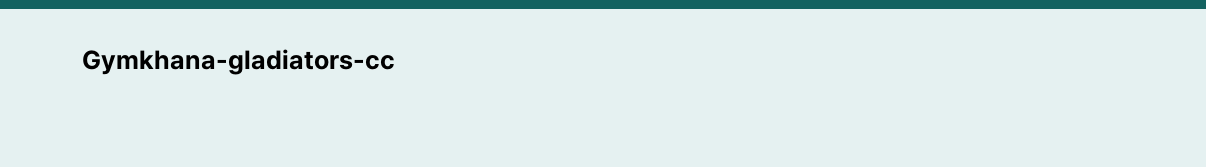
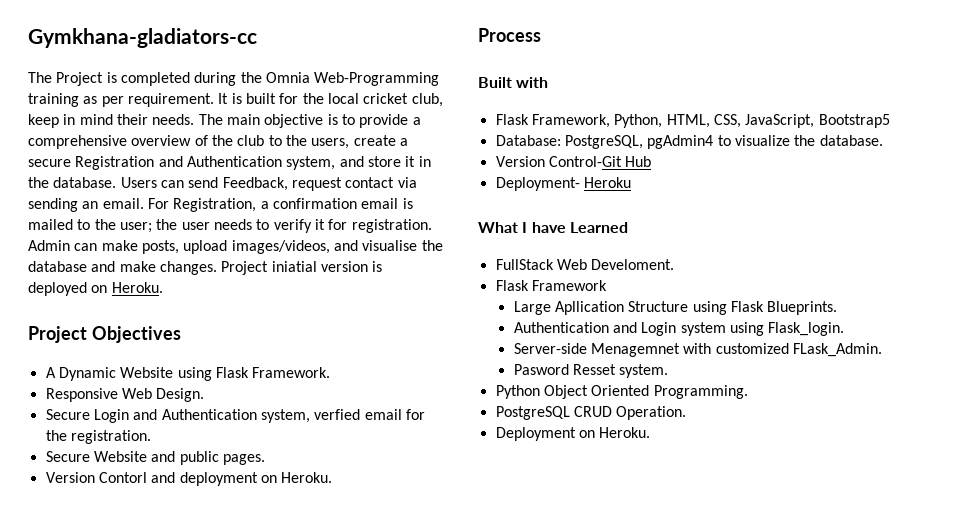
(395, 62) none -> [28,72,440,86] [28,93,443,107] [28,114,421,128] [28,135,408,149] [28,156,431,170] [28,177,417,191] [28,198,413,212] [28,219,432,233] [28,240,443,254] [28,261,383,275] [28,282,163,296] [28,326,181,343] [45,367,331,381] [45,388,205,402] [45,409,425,423] [45,430,151,444] [45,451,265,465] [45,472,333,486] [478,28,541,42] [478,77,549,88] [495,114,890,128] [495,135,883,149] [495,156,652,167] [495,177,631,191] [478,222,628,233] [495,259,675,270] [495,280,607,291] [513,301,838,315] [513,322,845,336] [513,343,882,357] [513,364,669,378] [495,385,748,399] [495,406,687,420] [495,427,651,441] // The Project is completed during the Omnia Web-Programming training as per requirement. It is built for the local cricket club, keep in mind their needs. The main objective is to provide a comprehensive overview of the club to the users, create a secure Registration and Authentication system, and store it in the database. Users can send Feedback, request contact via sending an email. For Registration, a confirmation email is mailed to the user; the user needs to verify it for registration. Admin can make posts, upload images/videos, and visualise the database and make changes. Project iniatial version is deployed on Heroku. // Project Objectives // A Dynamic Website using Flask Framework. // Responsive Web Design. // Secure Login and Authentication system, verfied email for the registration. // Secure Website and public pages. // Version Contorl and deployment on Heroku. // Process // Built with // Flask Framework, Python, HTML, CSS, JavaScript, Bootstrap5 // Database: PostgreSQL, pgAdmin4 to visualize the database. // Version Control-Git Hub // Deployment- Heroku // What I have Learned // FullStack Web Develoment. // Flask Framework // Large Apllication Structure using Flask Blueprints. // Authentication and Login system using Flask_login. // Server-side Menagemnet with customized FLask_Admin. // Pasword Resset system. // Python Object Oriented Programming. // PostgreSQL CRUD Operation. // Deployment on Heroku.

